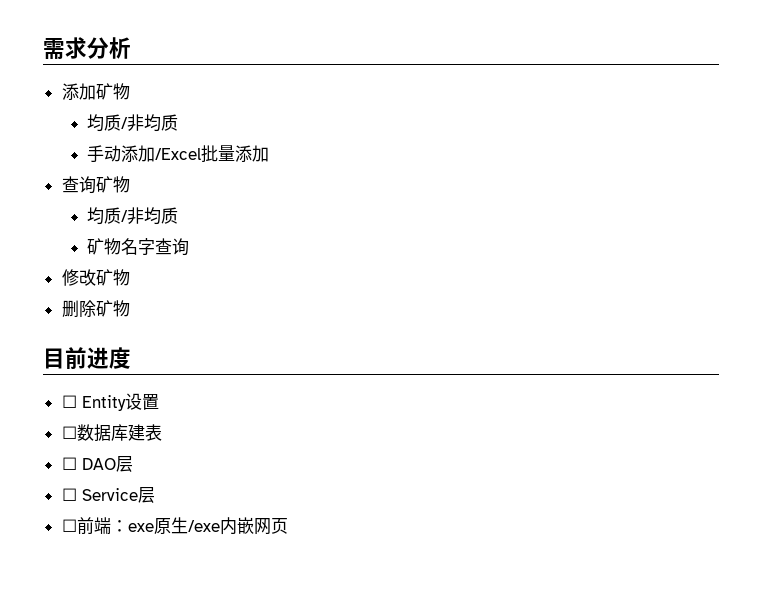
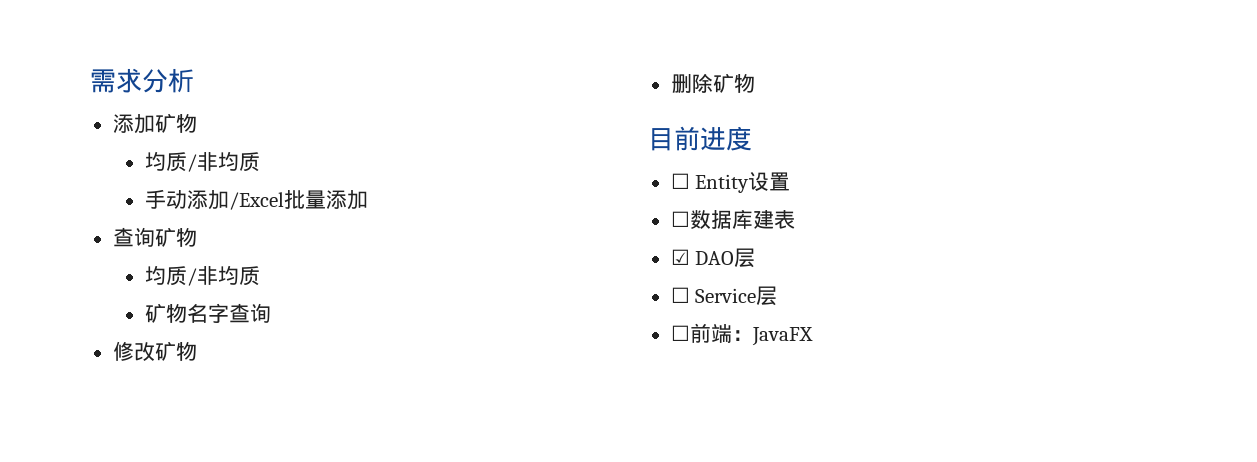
[61,457,77,470] ☐ -> [670,249,690,265] ☑
[127,517,288,535] exe原生/exe内嵌网页 -> [751,327,813,346] JavaFX

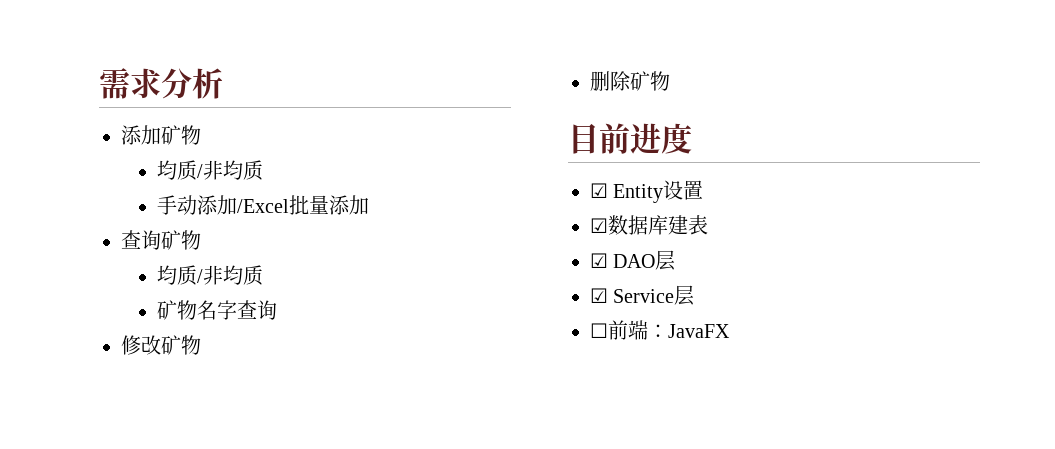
[670,173,690,189] ☐ -> [590,183,608,198] ☑
[670,211,690,227] ☐ -> [590,218,608,233] ☑
[670,287,690,303] ☐ -> [590,288,608,303] ☑

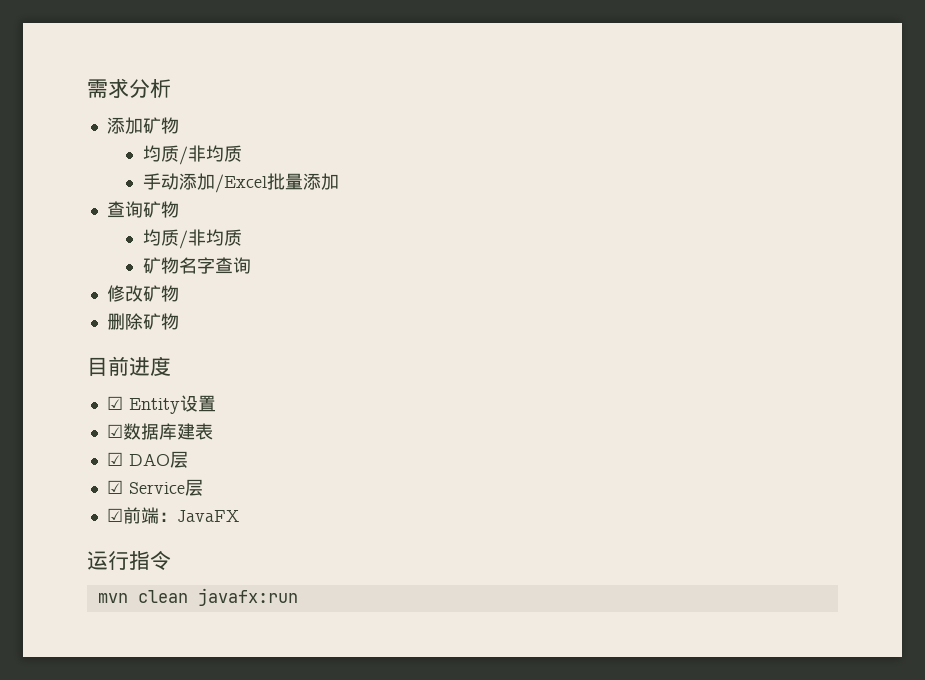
[590,323,608,338] ☐ -> [106,508,123,522] ☑
(730, 331) none -> [87,550,171,571] [97,588,298,606] // 运行指令 // mvn clean javafx:run

